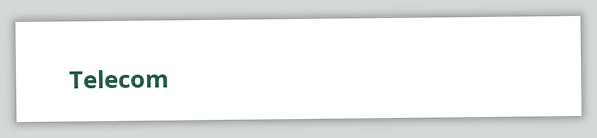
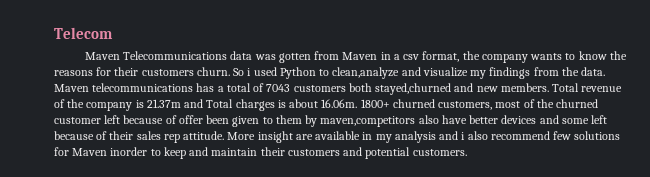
(170, 79) none -> [85,51,627,63] [54,67,606,79] [54,83,623,95] [54,99,599,111] [54,115,608,127] [54,131,621,143] [54,147,467,159] // Maven Telecommunications data was gotten from Maven in a csv format, the company wants to know the reasons for their customers churn. So i used Python to clean,analyze and visualize my findings from the data. Maven telecommunications has a total of 7043 customers both stayed,churned and new members. Total revenue of the company is 21.37m and Total charges is about 16.06m. 1800+ churned customers, most of the churned customer left because of offer been given to them by maven,competitors also have better devices and some left because of their sales rep attitude. More insight are available in my analysis and i also recommend few solutions for Maven inorder to keep and maintain their customers and potential customers.

